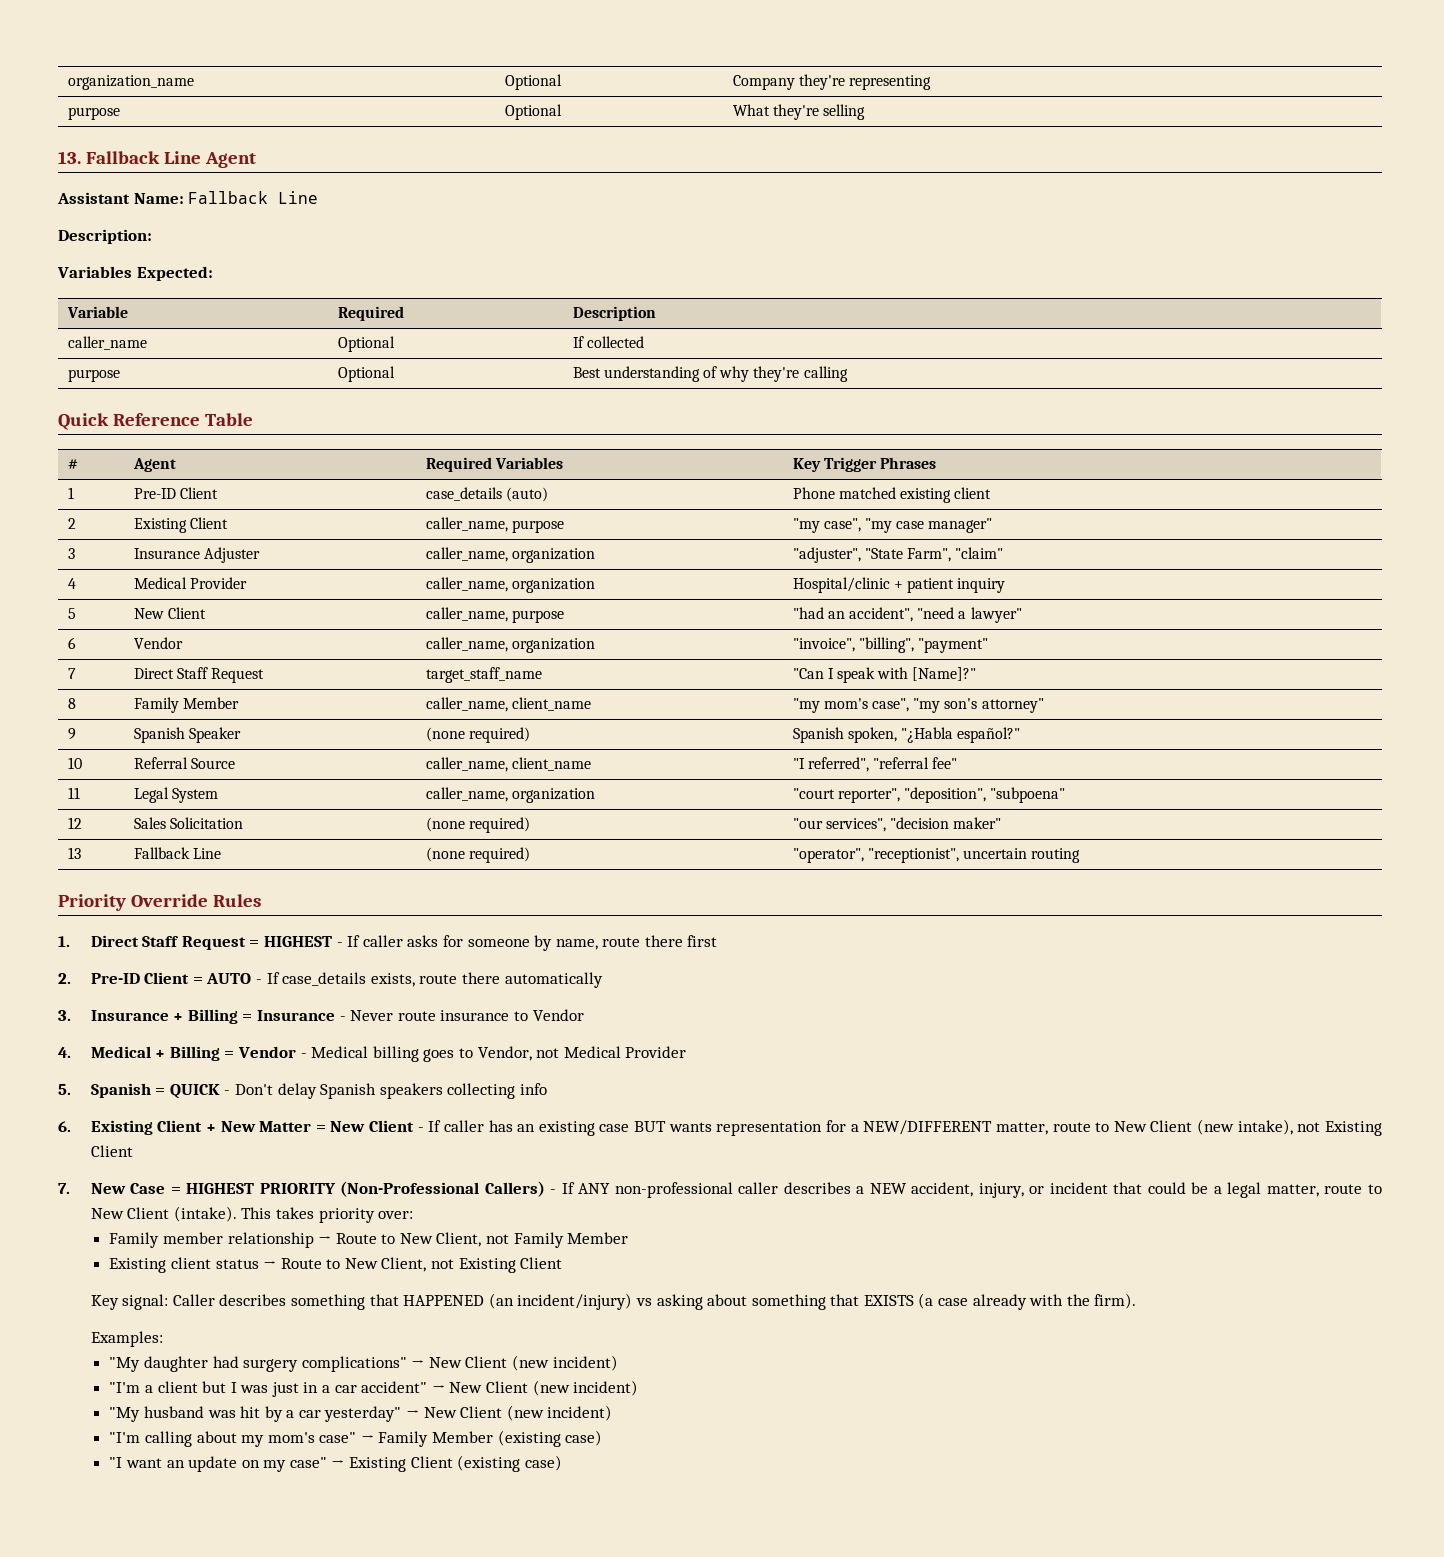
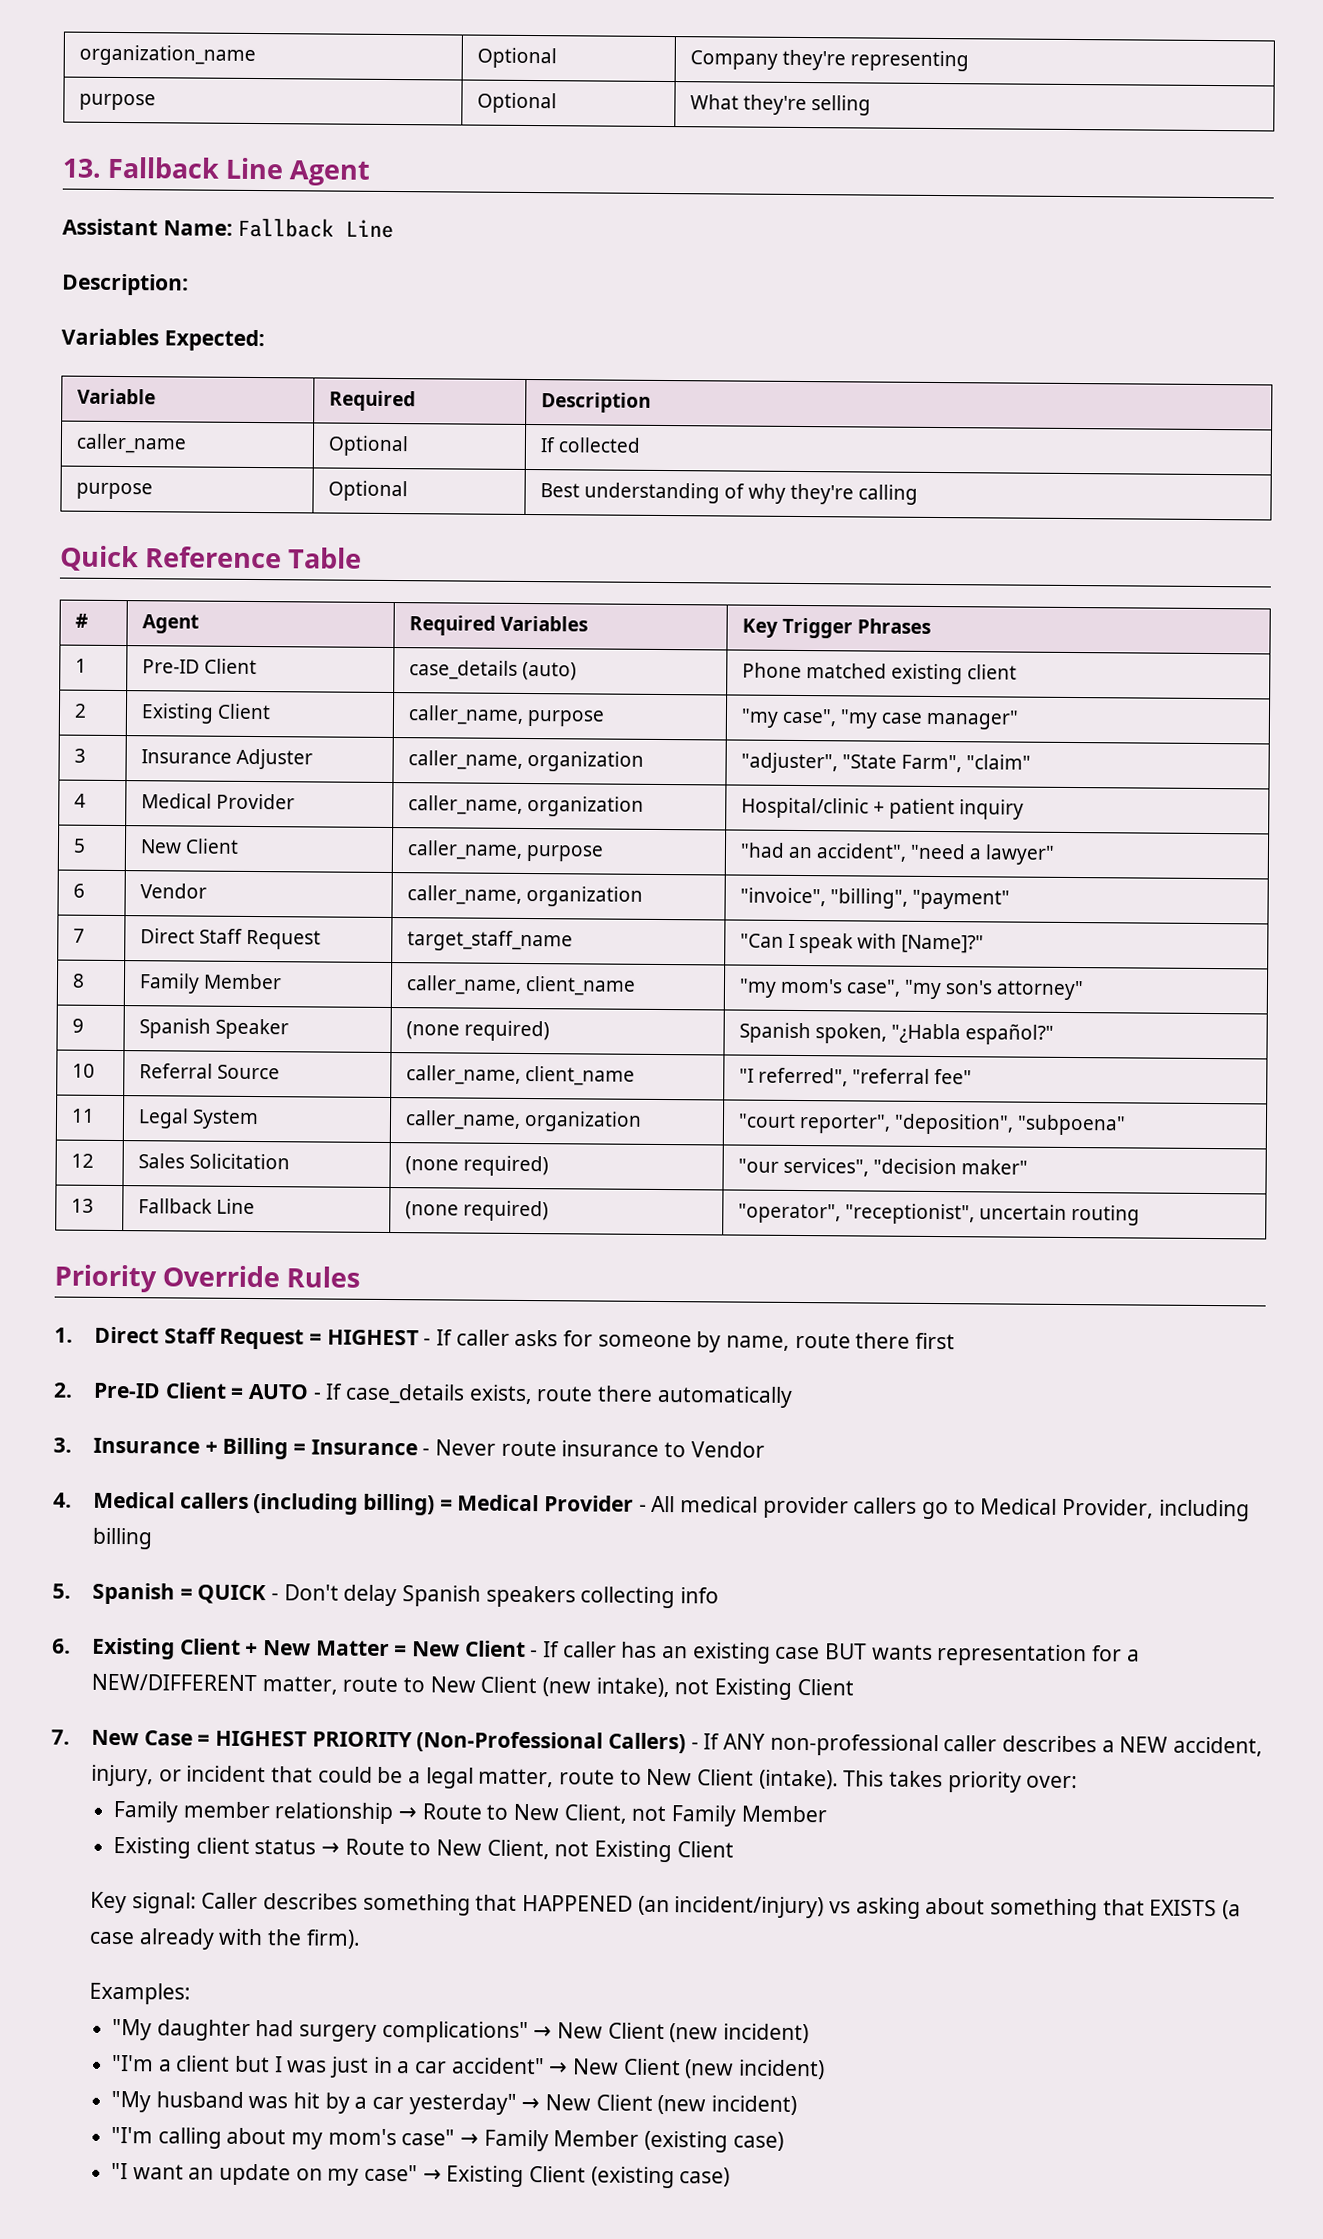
[155,1046,687,1062] + Billing = Vendor - Medical billing goes to Vendor, not Medical Provider -> [179,1492,1250,1522] [91,1527,152,1550] callers (including billing) = Medical Provider - All medical provider callers go to Medical Provider, including billing

